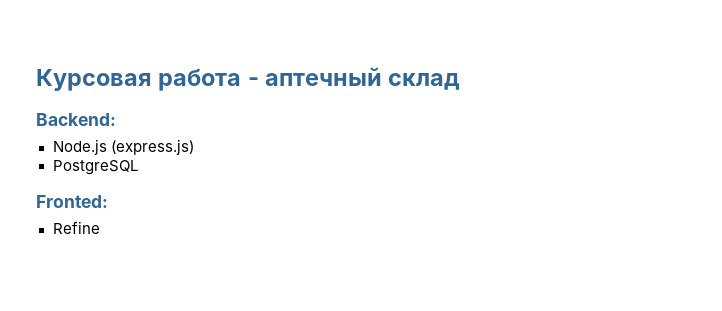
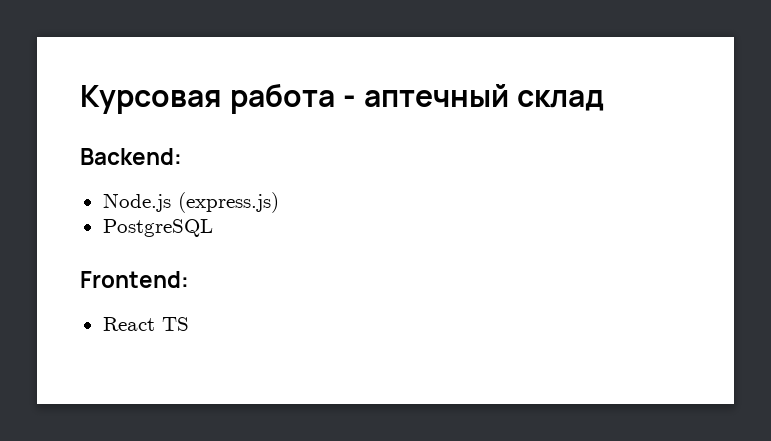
[36,195,108,208] [52,221,100,234] Fronted: // Refine -> [80,271,189,288] [102,317,189,331] Frontend: // React TS

